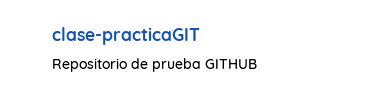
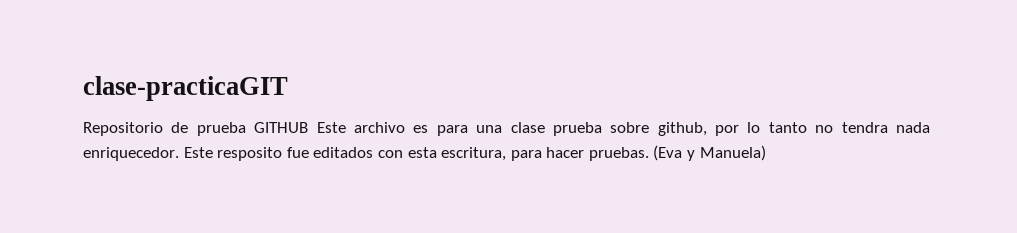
(257, 64) none -> [316,122,931,136] [83,145,766,161] Este archivo es para una clase prueba sobre github, por lo tanto no tendra nada enriquecedor. Este resposito fue editados con esta escritura, para hacer pruebas. (Eva y Manuela)

